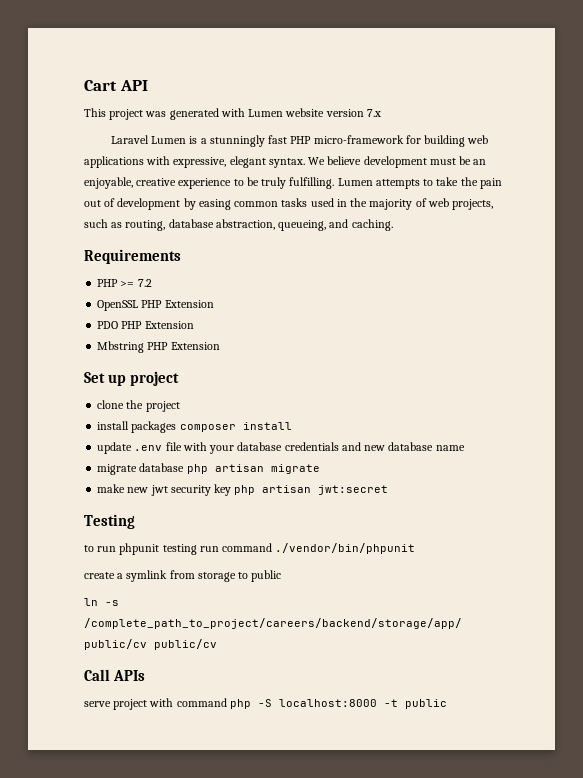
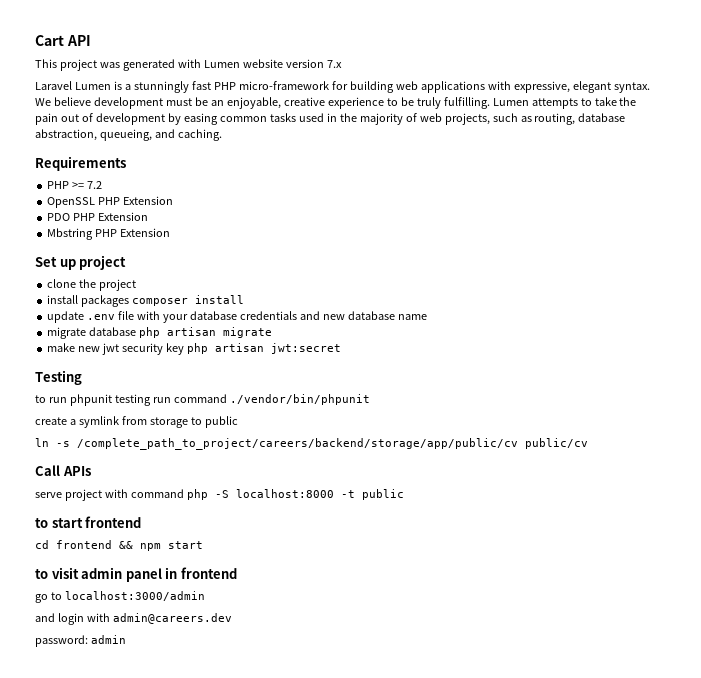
(447, 704) none -> [35,516,142,528] [35,540,203,551] [35,567,237,582] [35,591,205,603] [35,613,232,625] [35,635,126,647] // to start frontend // cd frontend && npm start // to visit admin panel in frontend // go to localhost:3000/admin // and login with admin@careers.dev // password: admin

